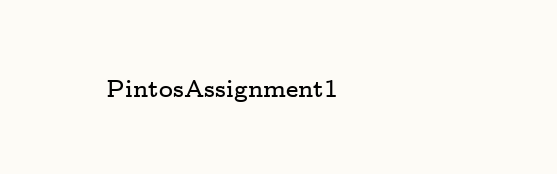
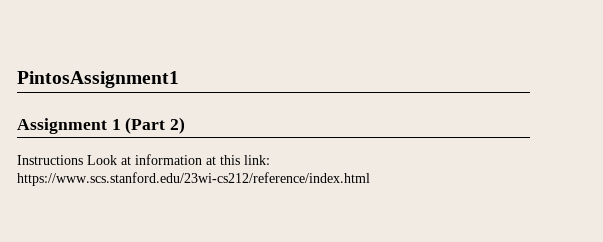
(338, 91) none -> [17,117,186,134] [17,154,270,165] [17,172,370,186] // Assignment 1 (Part 2) // Instructions Look at information at this link: https://www.scs.stanford.edu/23wi-cs212/reference/index.html

